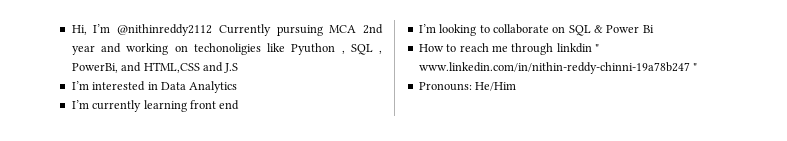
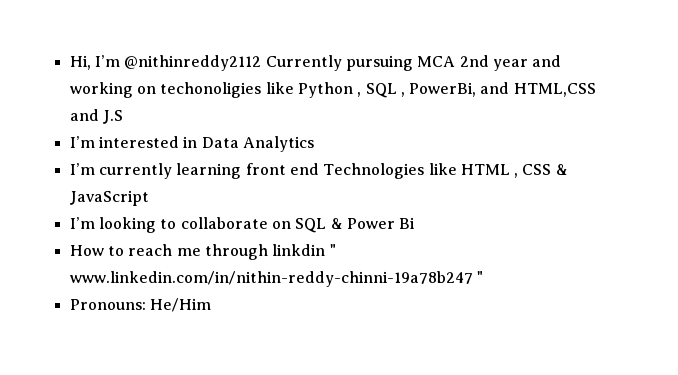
[291,43,336,55] Pyuthon -> [297,82,353,98] Python
(240, 105) none -> [323,163,568,179] [69,190,149,206] Technologies like HTML , CSS & JavaScript

